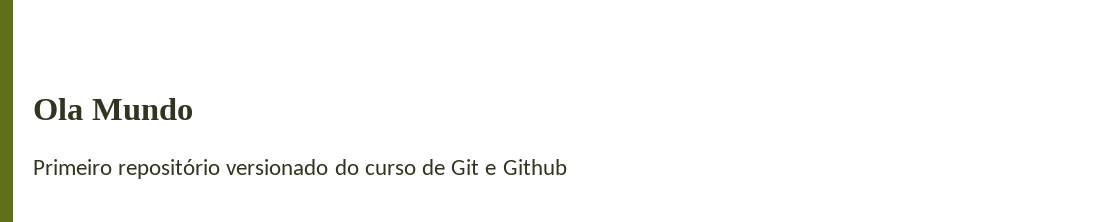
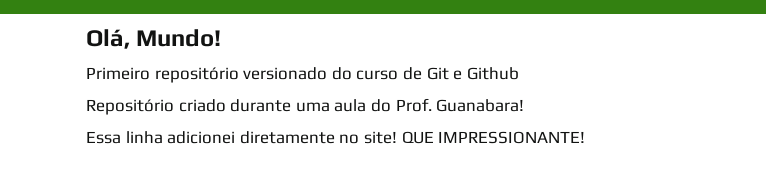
[33,98,193,120] Ola Mundo -> [86,29,222,49] Olá, Mundo!
(567, 167) none -> [86,98,525,115] [86,131,586,144] // Repositório criado durante uma aula do Prof. Guanabara! // Essa linha adicionei diretamente no site! QUE IMPRESSIONANTE!

